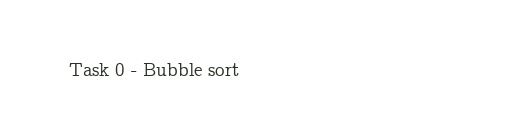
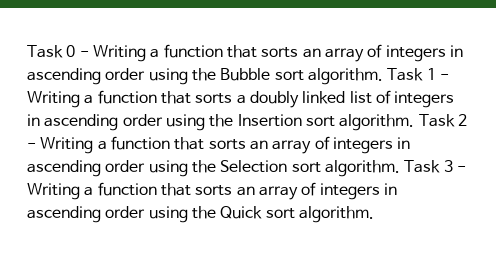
[143,63,239,76] Bubble sort -> [92,44,463,62] [27,68,449,85] [27,90,455,108] [27,114,467,131] [27,136,411,154] [27,160,466,177] [27,182,397,200] [27,206,374,223] Writing a function that sorts an array of integers in ascending order using the Bubble sort algorithm. Task 1 - Writing a function that sorts a doubly linked list of integers in ascending order using the Insertion sort algorithm. Task 2 - Writing a function that sorts an array of integers in ascending order using the Selection sort algorithm. Task 3 - Writing a function that sorts an array of integers in ascending order using the Quick sort algorithm.

